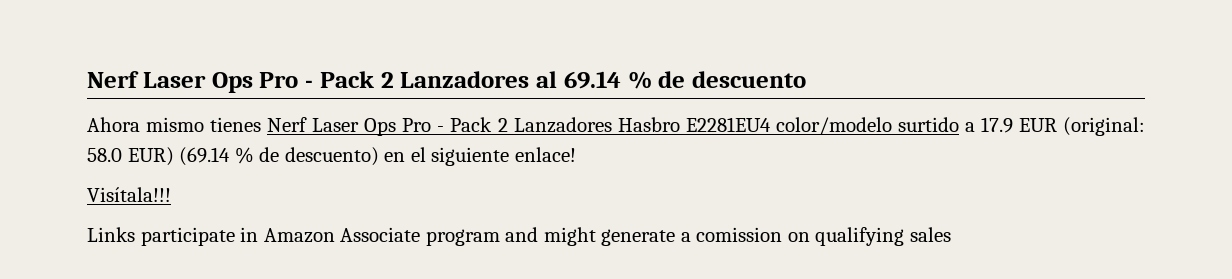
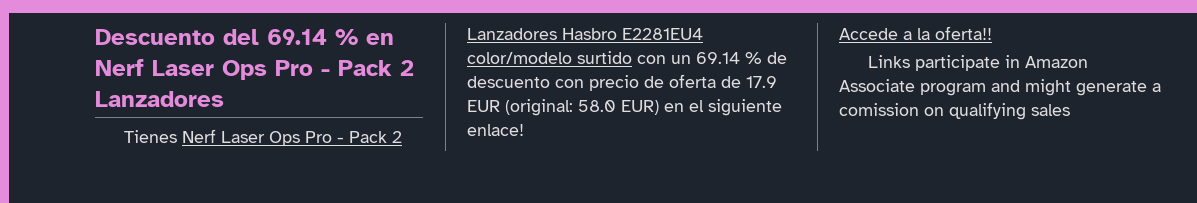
[87,71,806,93] [87,117,262,132] Nerf Laser Ops Pro - Pack 2 Lanzadores al 69.14 % de descuento // Ahora mismo tienes -> [95,29,394,45] [95,59,414,80] [95,91,224,107] [124,130,178,143] Descuento del 69.14 % en Nerf Laser Ops Pro - Pack 2 Lanzadores // Tienes
[964,122,975,132] a -> [637,52,787,64] [467,74,741,91] con un 69.14 % de descuento con precio de oferta de
[179,147,379,166] (69.14 % de descuento) -> (659, 107) none
[87,187,171,202] Visítala!!! -> [839,26,992,40] Accede a la oferta!!

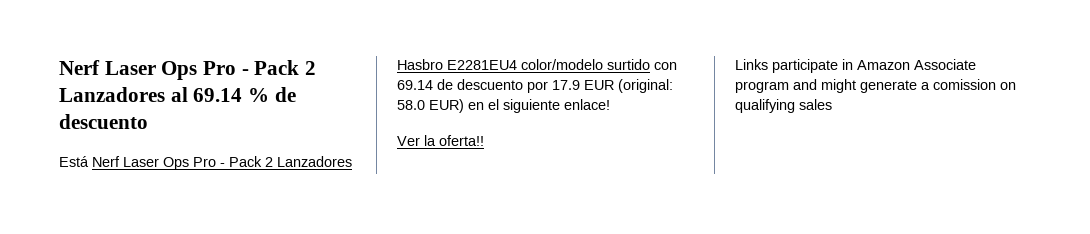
[95,29,394,45] [95,59,414,80] [95,91,224,107] [124,130,178,143] Descuento del 69.14 % en Nerf Laser Ops Pro - Pack 2 Lanzadores // Tienes -> [59,60,317,80] [59,87,296,102] [59,114,148,129] [59,156,89,167] Nerf Laser Ops Pro - Pack 2 Lanzadores al 69.14 % de descuento // Está
[671,52,787,64] [467,74,741,91] un 69.14 % de descuento con precio de oferta de -> [397,79,548,93] 69.14 de descuento por
[839,28,912,40] Accede a -> [397,136,420,146] Ver

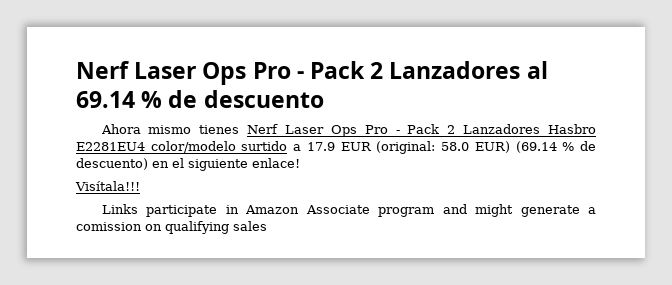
[59,156,89,167] Está -> [100,124,240,134] Ahora mismo tienes
[654,62,677,70] [397,79,548,93] con 69.14 de descuento por -> [293,144,302,151] a
(464, 106) none -> [515,141,597,153] [76,158,148,170] (69.14 % de descuento)
[397,135,484,146] Ver la oferta!! -> [75,181,140,191] Visítala!!!

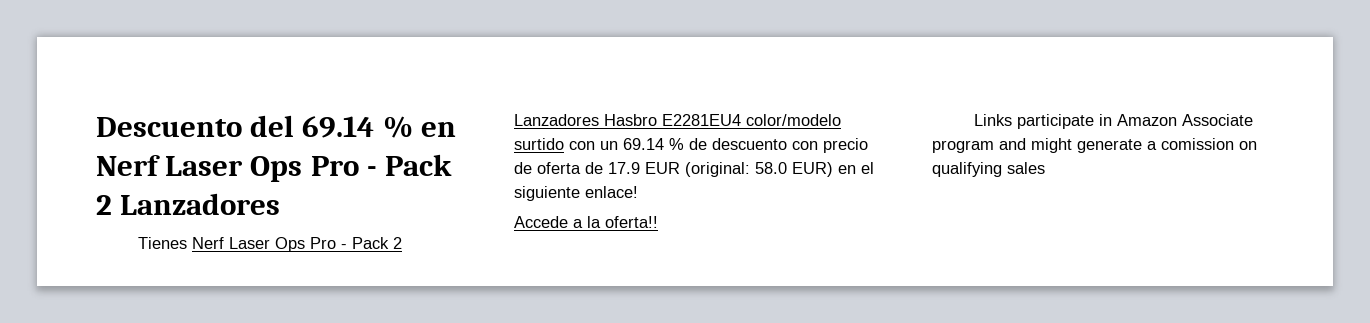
[76,61,548,85] [76,90,324,108] [100,124,240,134] Nerf Laser Ops Pro - Pack 2 Lanzadores al 69.14 % de descuento // Ahora mismo tienes -> [96,115,456,138] [96,154,453,182] [96,193,281,215] [138,237,188,249] Descuento del 69.14 % en Nerf Laser Ops Pro - Pack 2 Lanzadores // Tienes
[293,144,302,151] a -> [569,138,868,153] [514,162,603,174] con un 69.14 % de descuento con precio de oferta de
[515,141,597,153] [76,158,148,170] (69.14 % de descuento) -> (833, 169) none
[75,181,140,191] Visítala!!! -> [514,216,658,228] Accede a la oferta!!

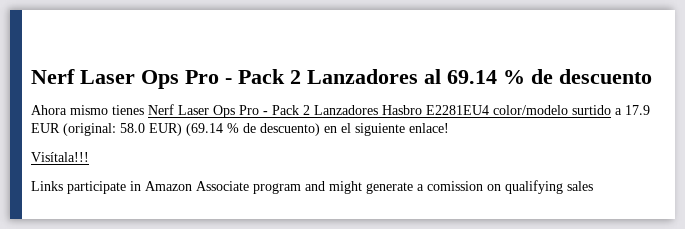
[96,115,456,138] [96,154,453,182] [96,193,281,215] [138,237,188,249] Descuento del 69.14 % en Nerf Laser Ops Pro - Pack 2 Lanzadores // Tienes -> [31,69,652,89] [31,105,144,115] Nerf Laser Ops Pro - Pack 2 Lanzadores al 69.14 % de descuento // Ahora mismo tienes
[569,138,868,153] [514,162,603,174] con un 69.14 % de descuento con precio de oferta de -> [615,108,622,115] a
(833, 169) none -> [186,123,320,136] (69.14 % de descuento)
[514,216,658,228] Accede a la oferta!! -> [31,152,89,162] Visítala!!!

